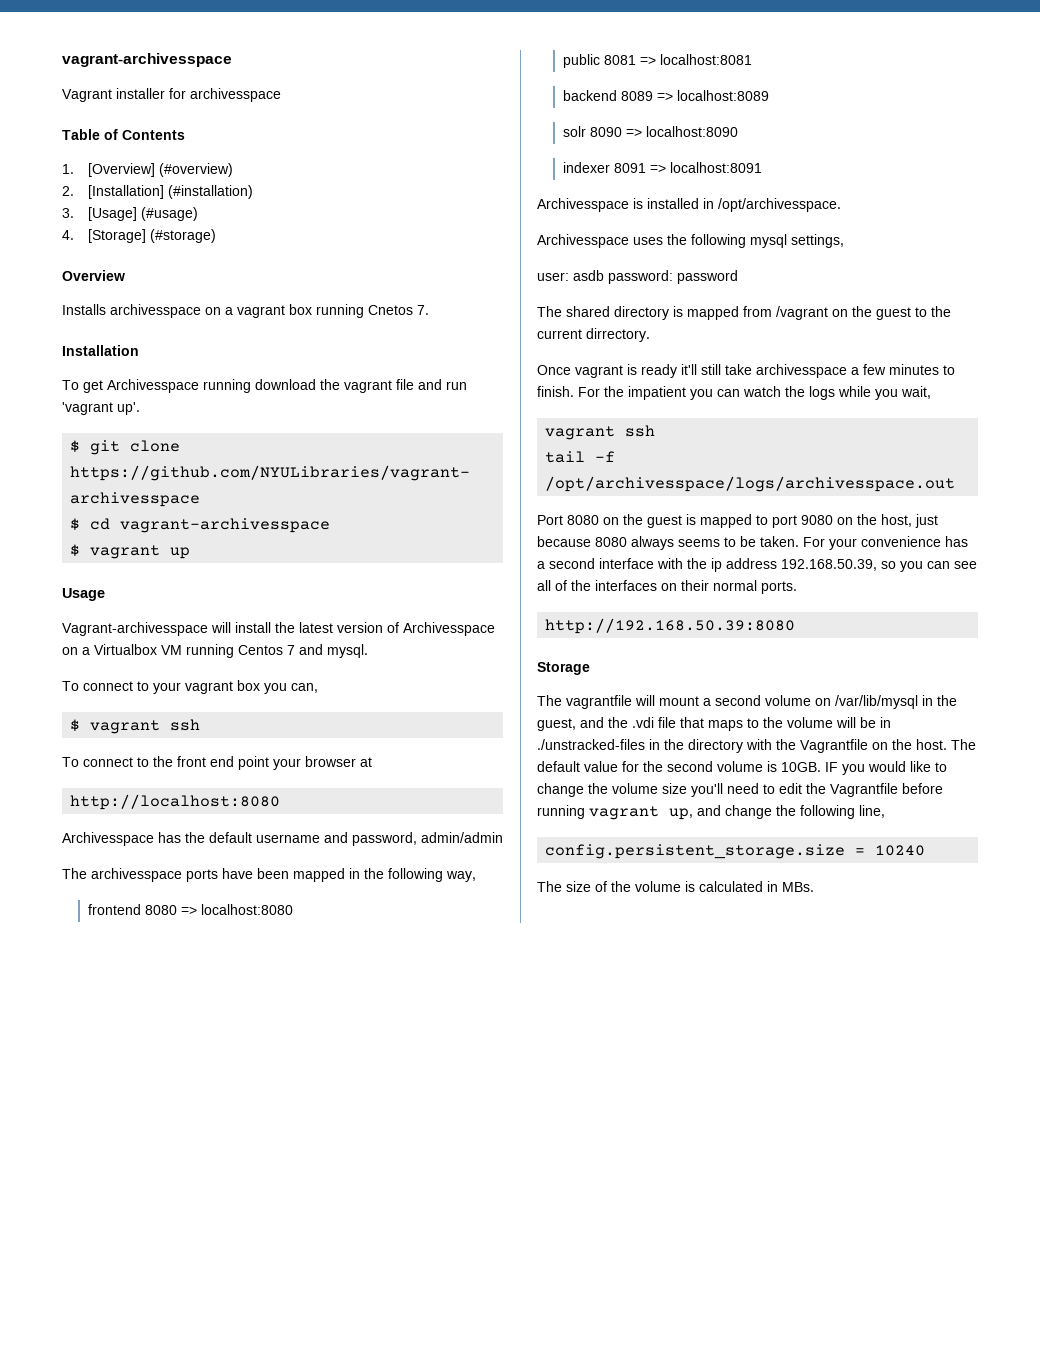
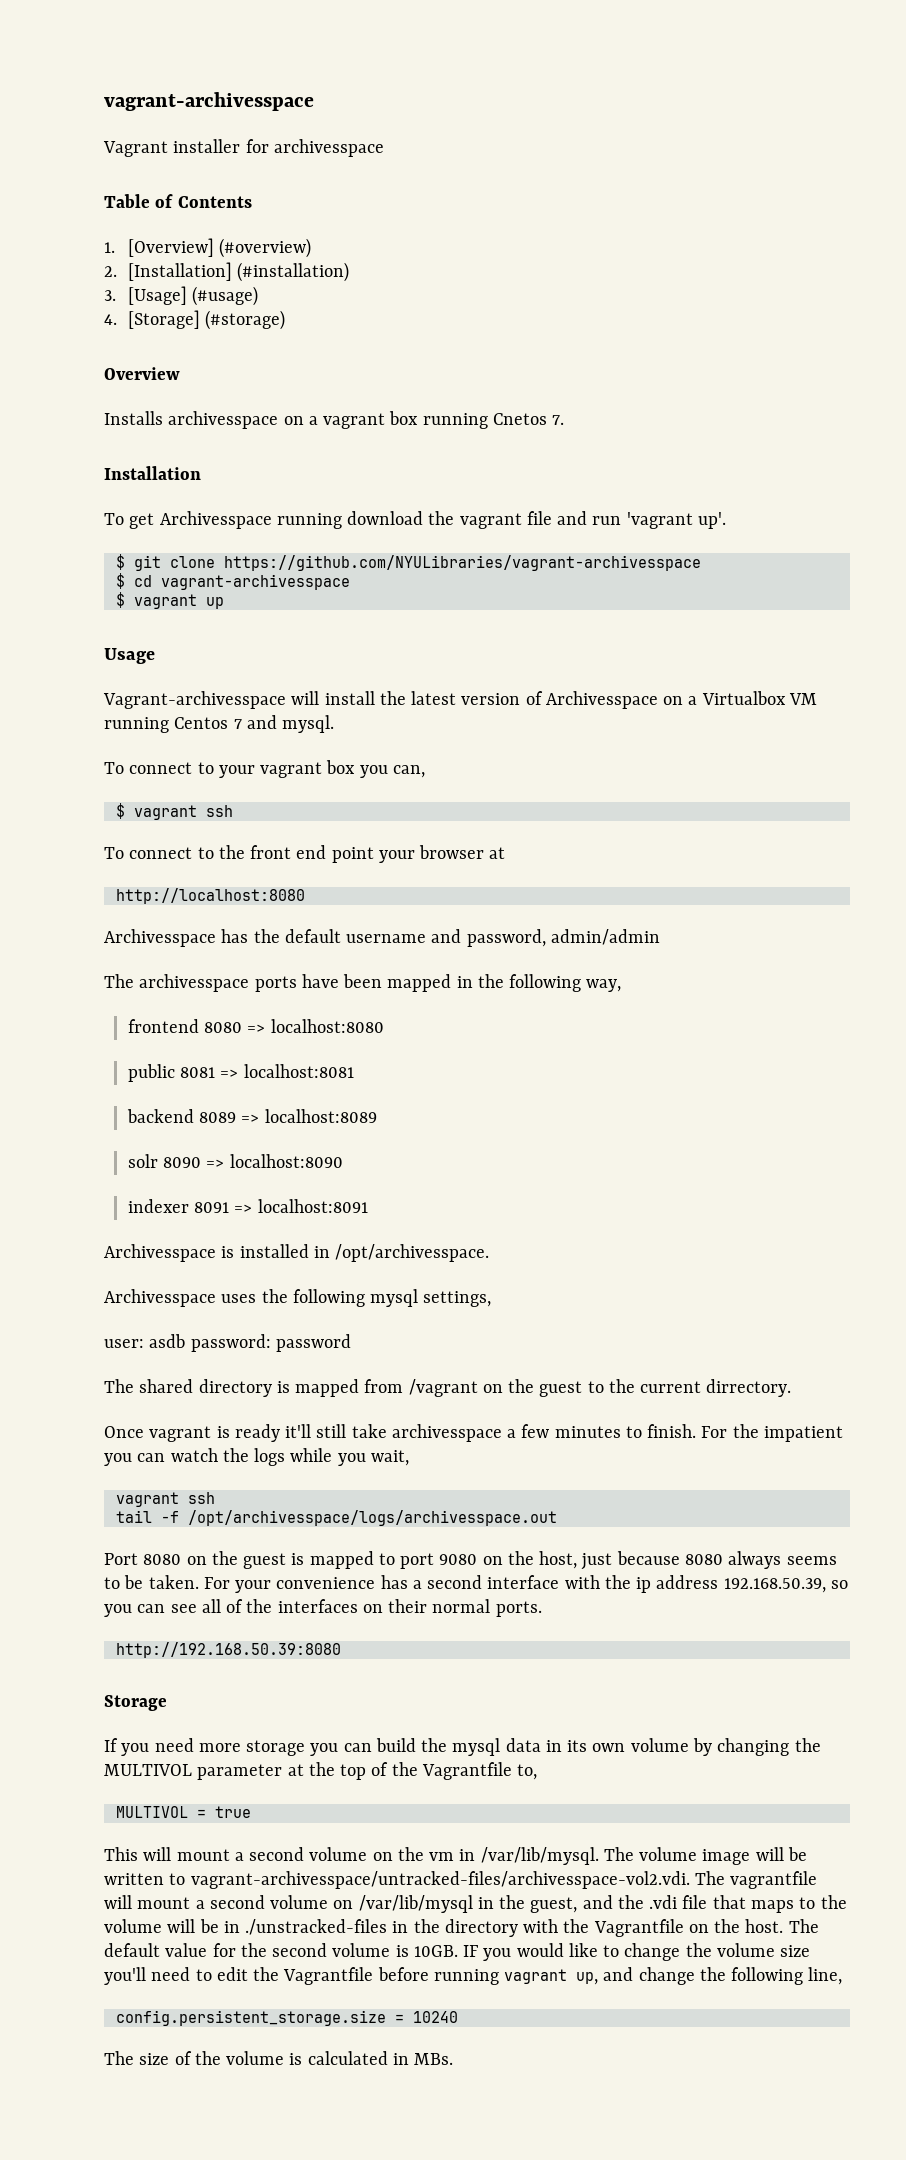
(590, 668) none -> [104,1738,821,1756] [104,1762,538,1780] [115,1806,251,1818] [104,1847,807,1865] [104,1871,690,1889] If you need more storage you can build the mysql data in its own volume by changing the MULTIVOL parameter at the top of the Vagrantfile to, // MULTIVOL = true // This will mount a second volume on the vm in /var/lib/mysql. The volume image will be written to vagrant-archivesspace/untracked-files/archivesspace-vol2.vdi.

